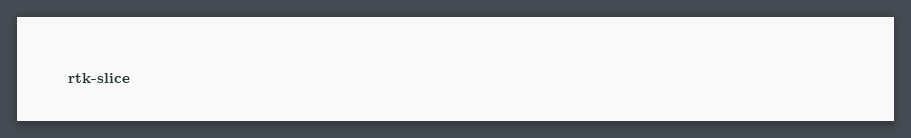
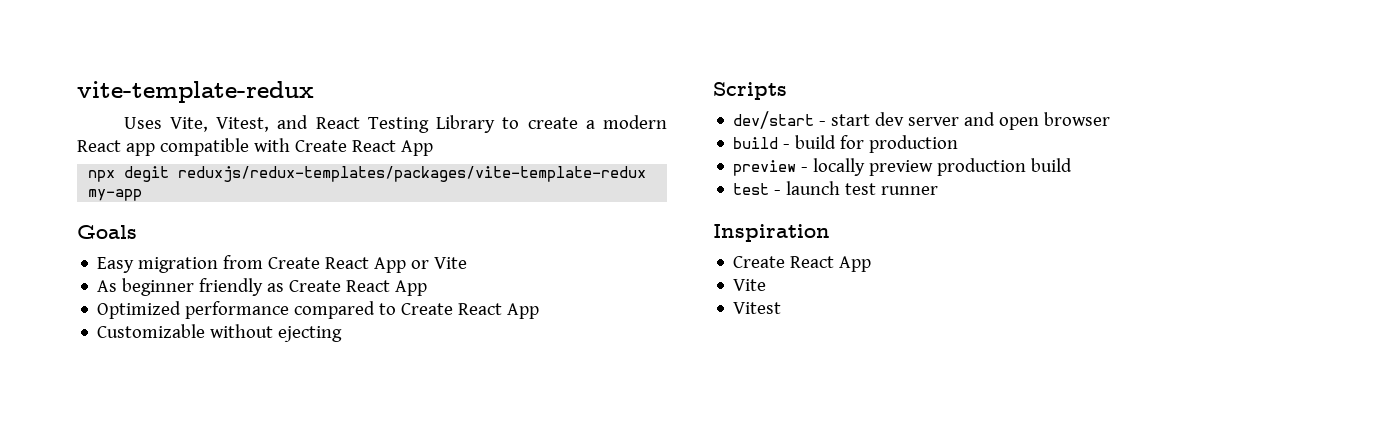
[68,73,130,83] rtk-slice -> [77,81,314,103] [123,115,667,133] [77,138,433,156] [88,166,647,182] [88,189,143,201] [77,225,137,239] [97,255,468,273] [97,278,428,296] [97,301,540,319] [97,324,343,342] [713,82,787,100] [733,111,1111,130] [733,135,959,153] [733,158,1073,176] [733,181,939,195] [713,224,830,242] [733,256,872,272] [733,279,767,291] [733,302,782,314] vite-template-redux // Uses Vite, Vitest, and React Testing Library to create a modern React app compatible with Create React App // npx degit reduxjs/redux-templates/packages/vite-template-redux my-app // Goals // Easy migration from Create React App or Vite // As beginner friendly as Create React App // Optimized performance compared to Create React App // Customizable without ejecting // Scripts // dev/start - start dev server and open browser // build - build for production // preview - locally preview production build // test - launch test runner // Inspiration // Create React App // Vite // Vitest

